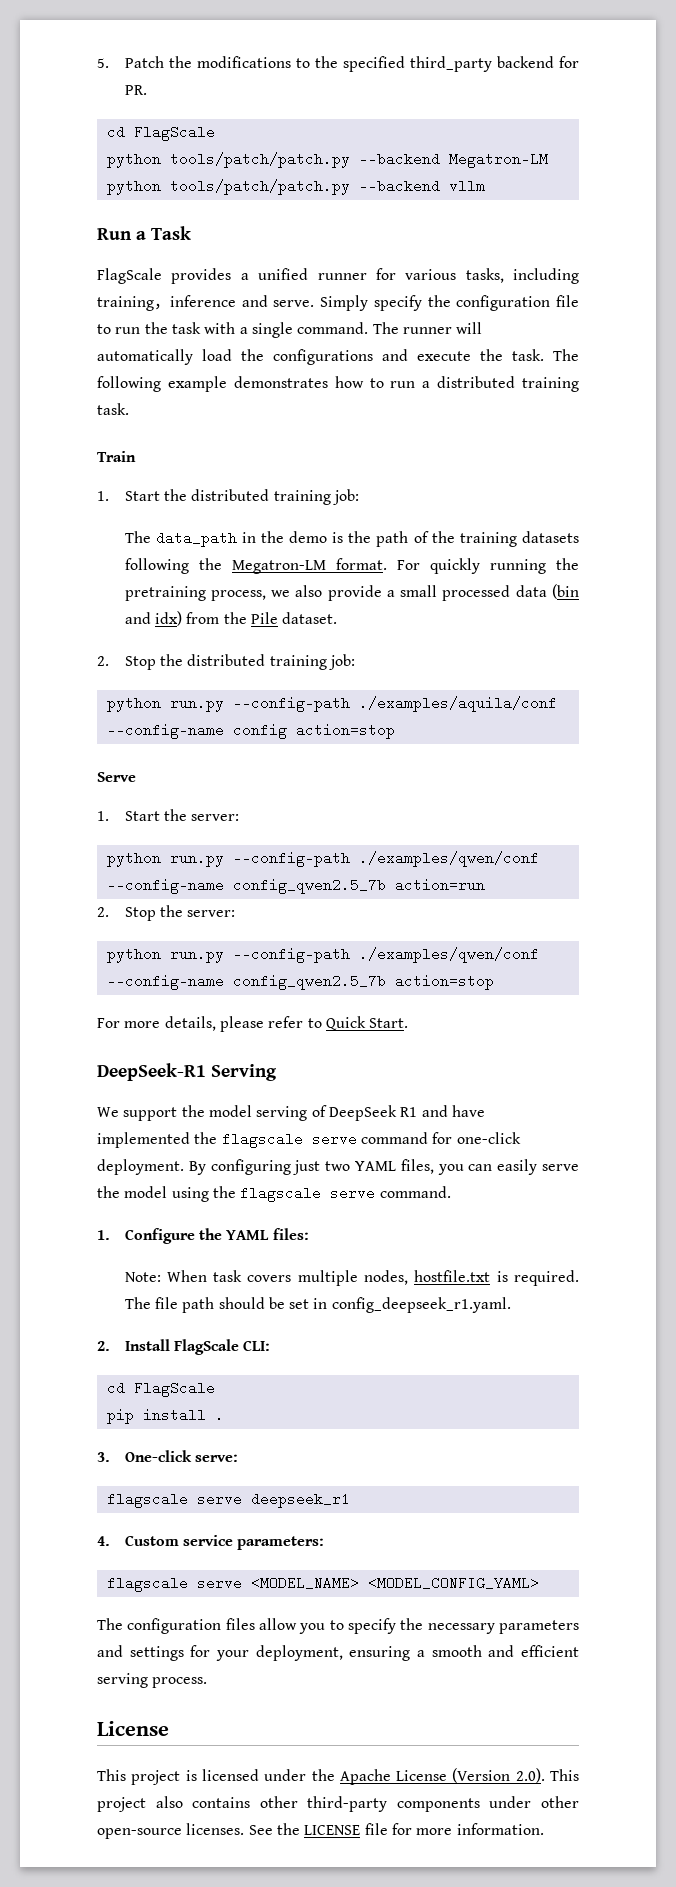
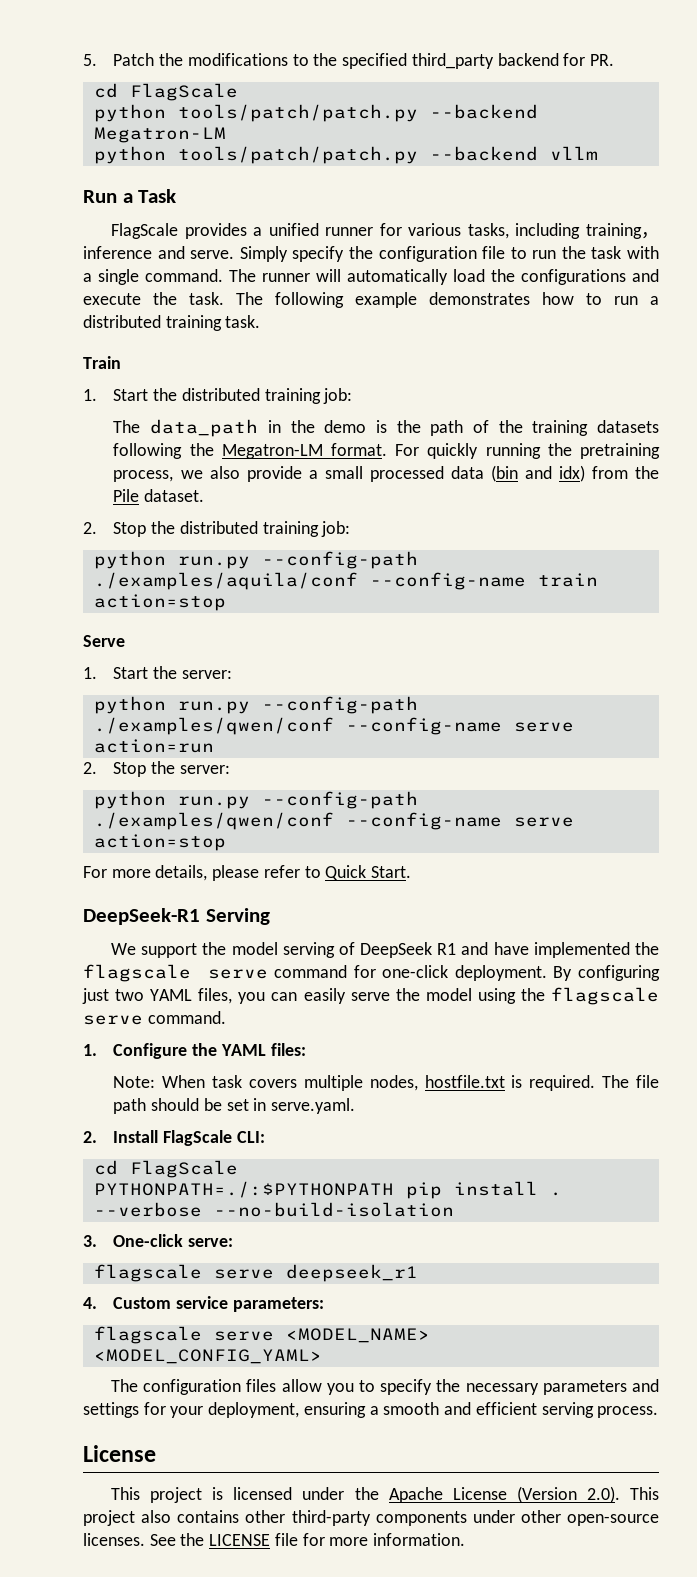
[232,723,287,739] config -> [537,573,598,587] train
[232,878,386,894] config_qwen2.5_7b -> [513,722,574,732] serve
[232,974,386,990] config_qwen2.5_7b -> [513,817,574,827] serve
[331,1297,511,1313] config_deepseek_r1.yaml. -> [271,1098,356,1114] serve.yaml.
(215, 1389) none -> [93,1181,394,1198] PYTHONPATH=./:$PYTHONPATH
(224, 1415) none -> [93,1202,454,1217] --verbose --no-build-isolation

